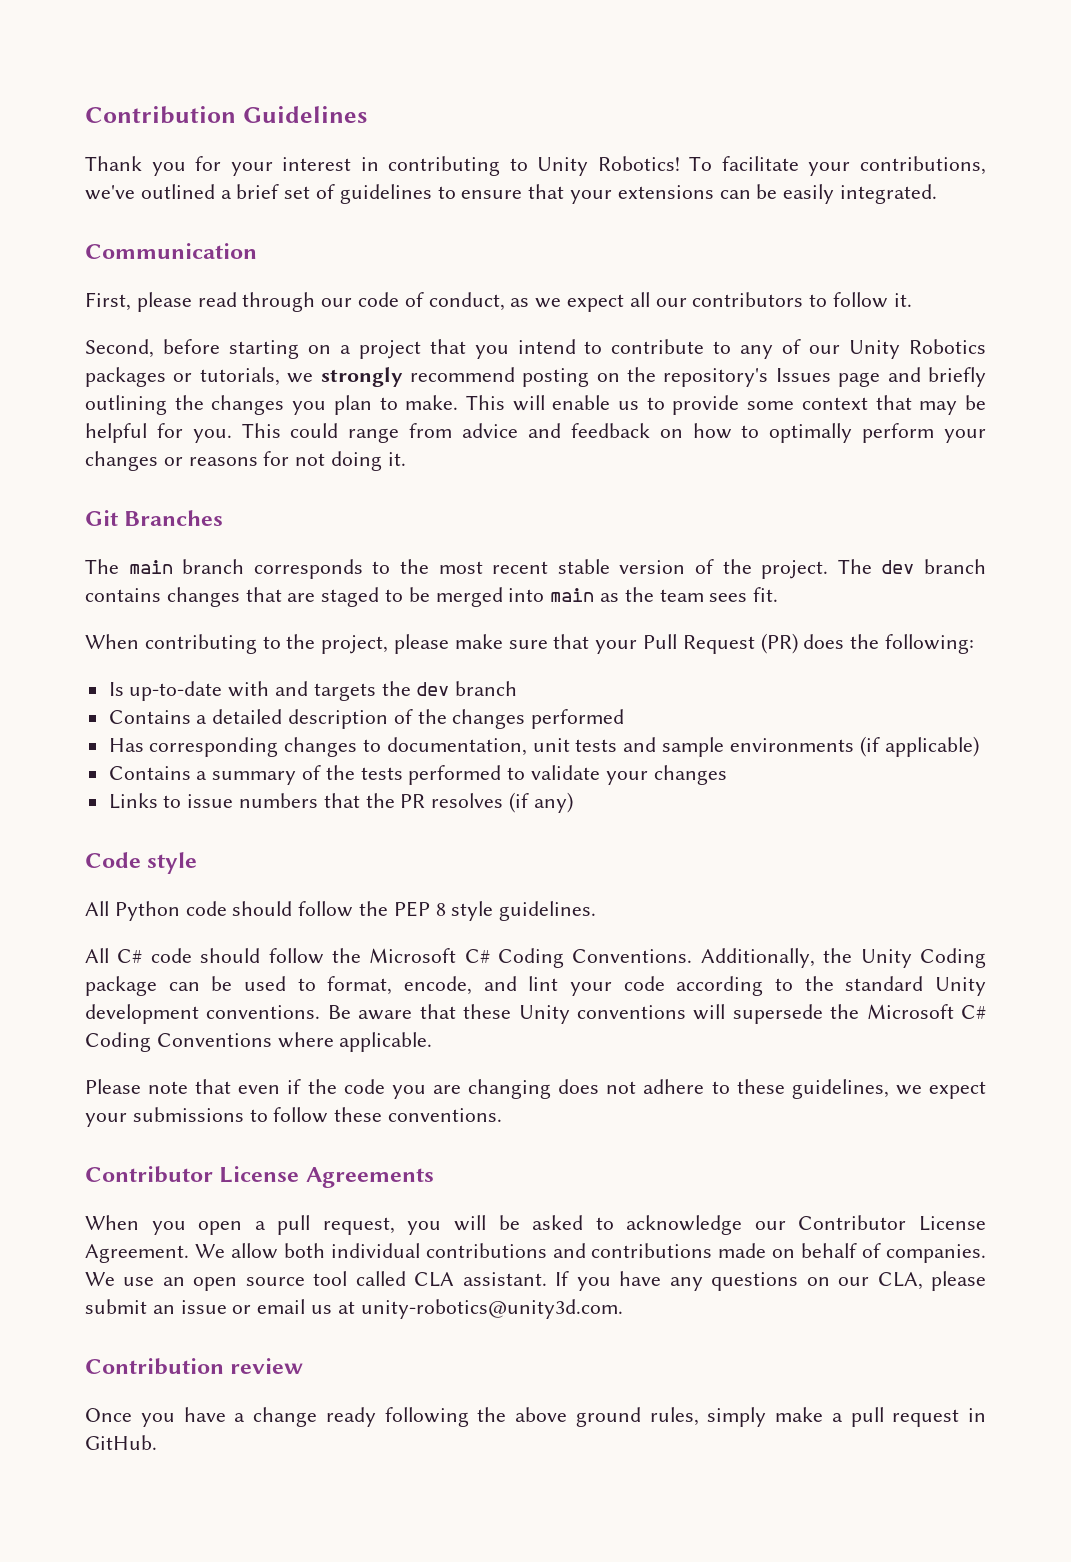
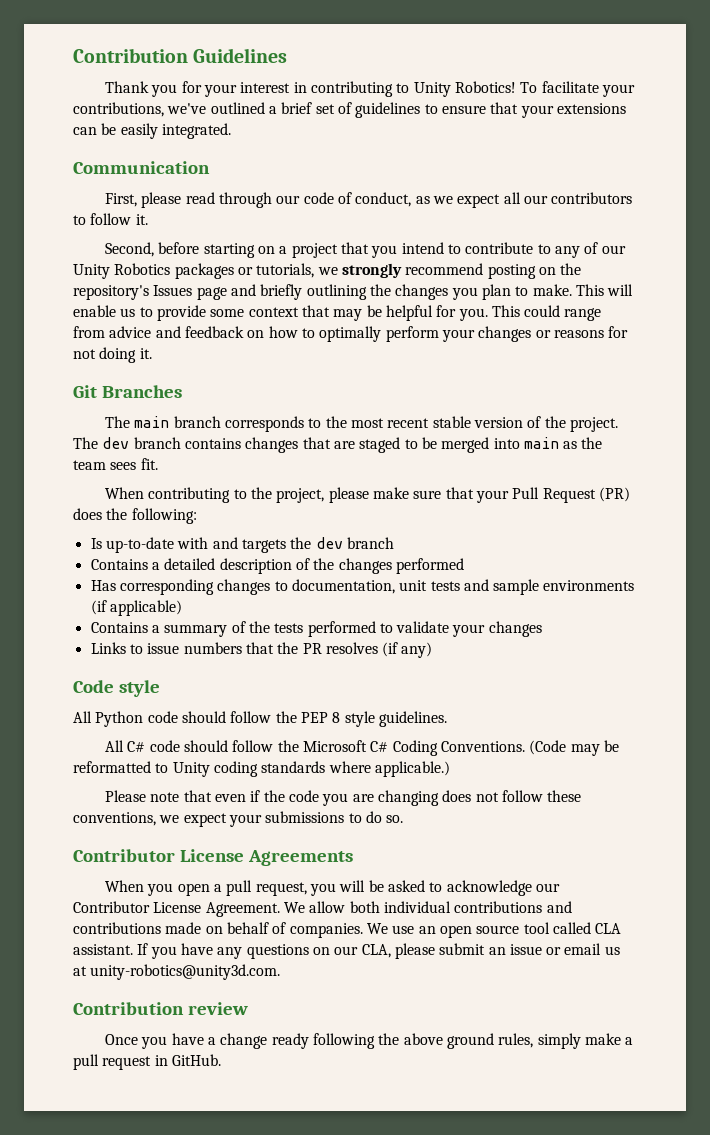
[700,948,986,968] [85,976,986,996] [85,1004,986,1024] [85,1032,433,1052] Additionally, the Unity Coding package can be used to format, encode, and lint your code according to the standard Unity development conventions. Be aware that these Unity conventions will supersede the Microsoft C# Coding Conventions where applicable. -> [529,740,619,756] [73,761,450,777] (Code may be reformatted to Unity coding standards where applicable.)
[643,1079,889,1099] adhere to these guidelines, -> [501,790,582,802] [73,812,156,826] follow these conventions,
[273,1107,503,1123] follow these conventions. -> [365,811,404,823] do so.

